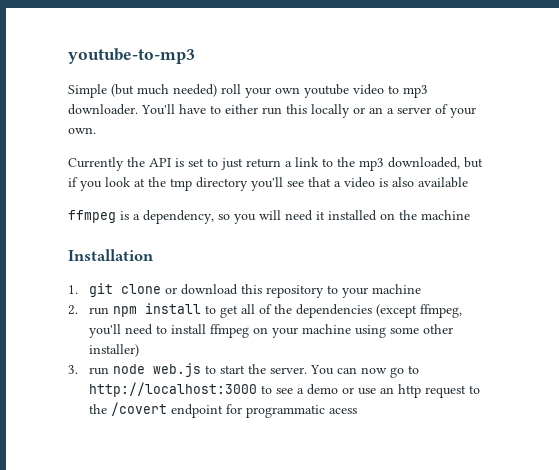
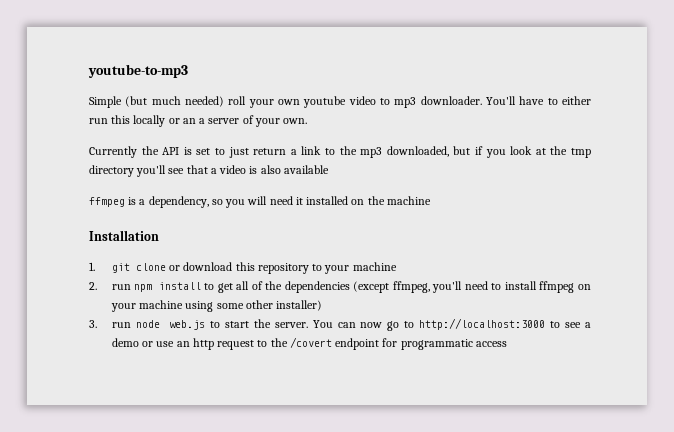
[328,408,357,414] acess -> [475,341,507,347] access

